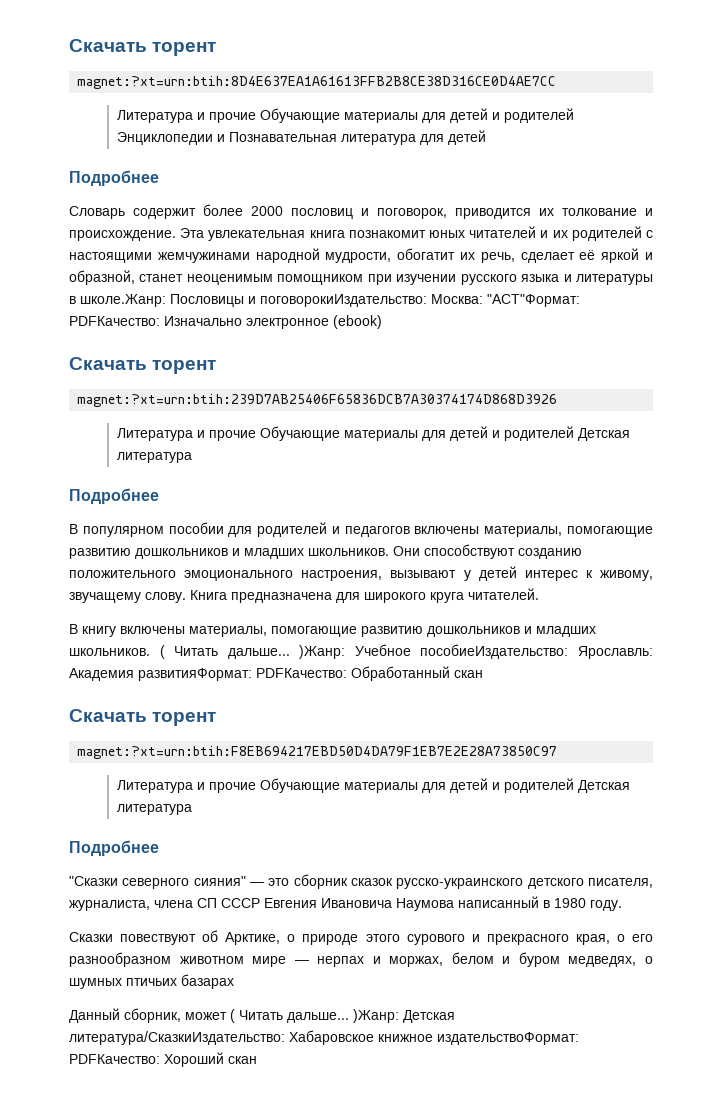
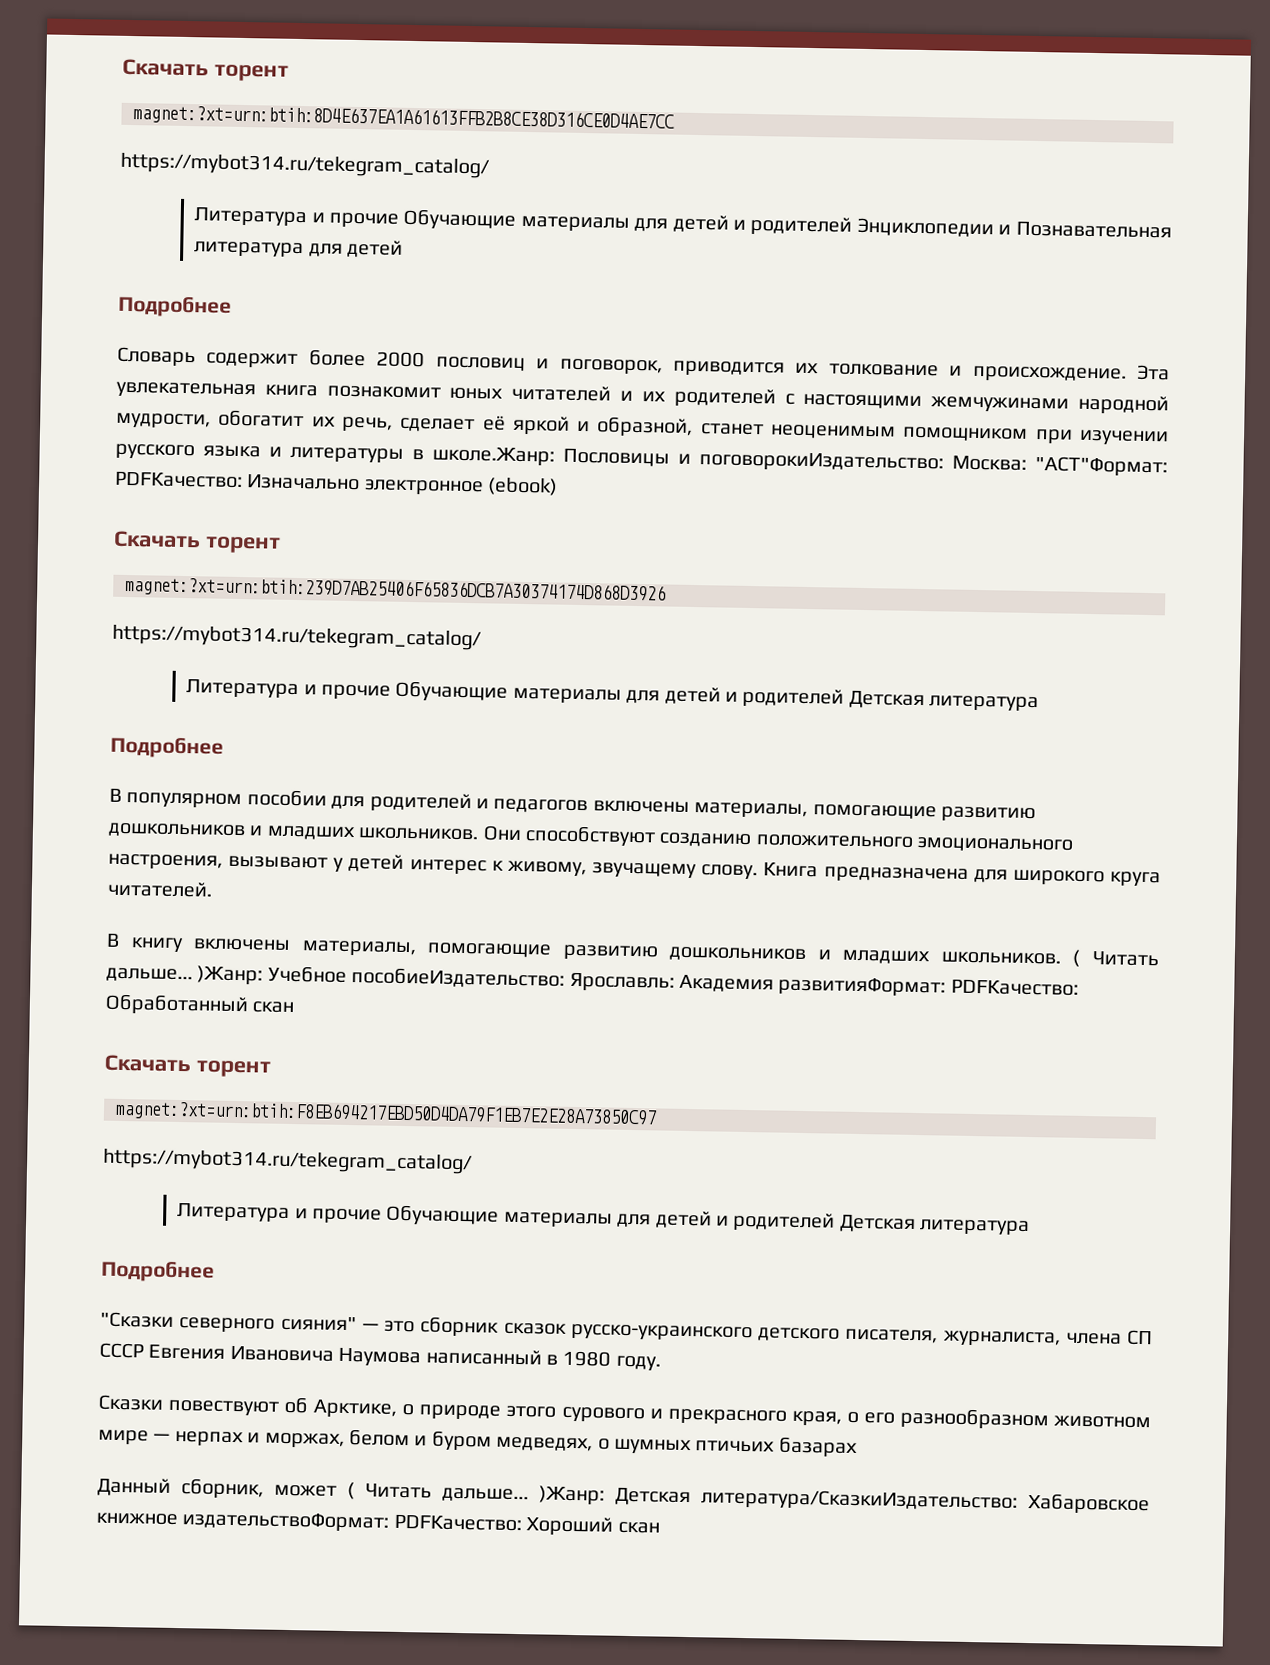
(557, 82) none -> [120,152,490,179] // https://mybot314.ru/tekegram_catalog/
(558, 400) none -> [112,624,482,651] // https://mybot314.ru/tekegram_catalog/
(558, 752) none -> [103,1148,473,1175] // https://mybot314.ru/tekegram_catalog/

